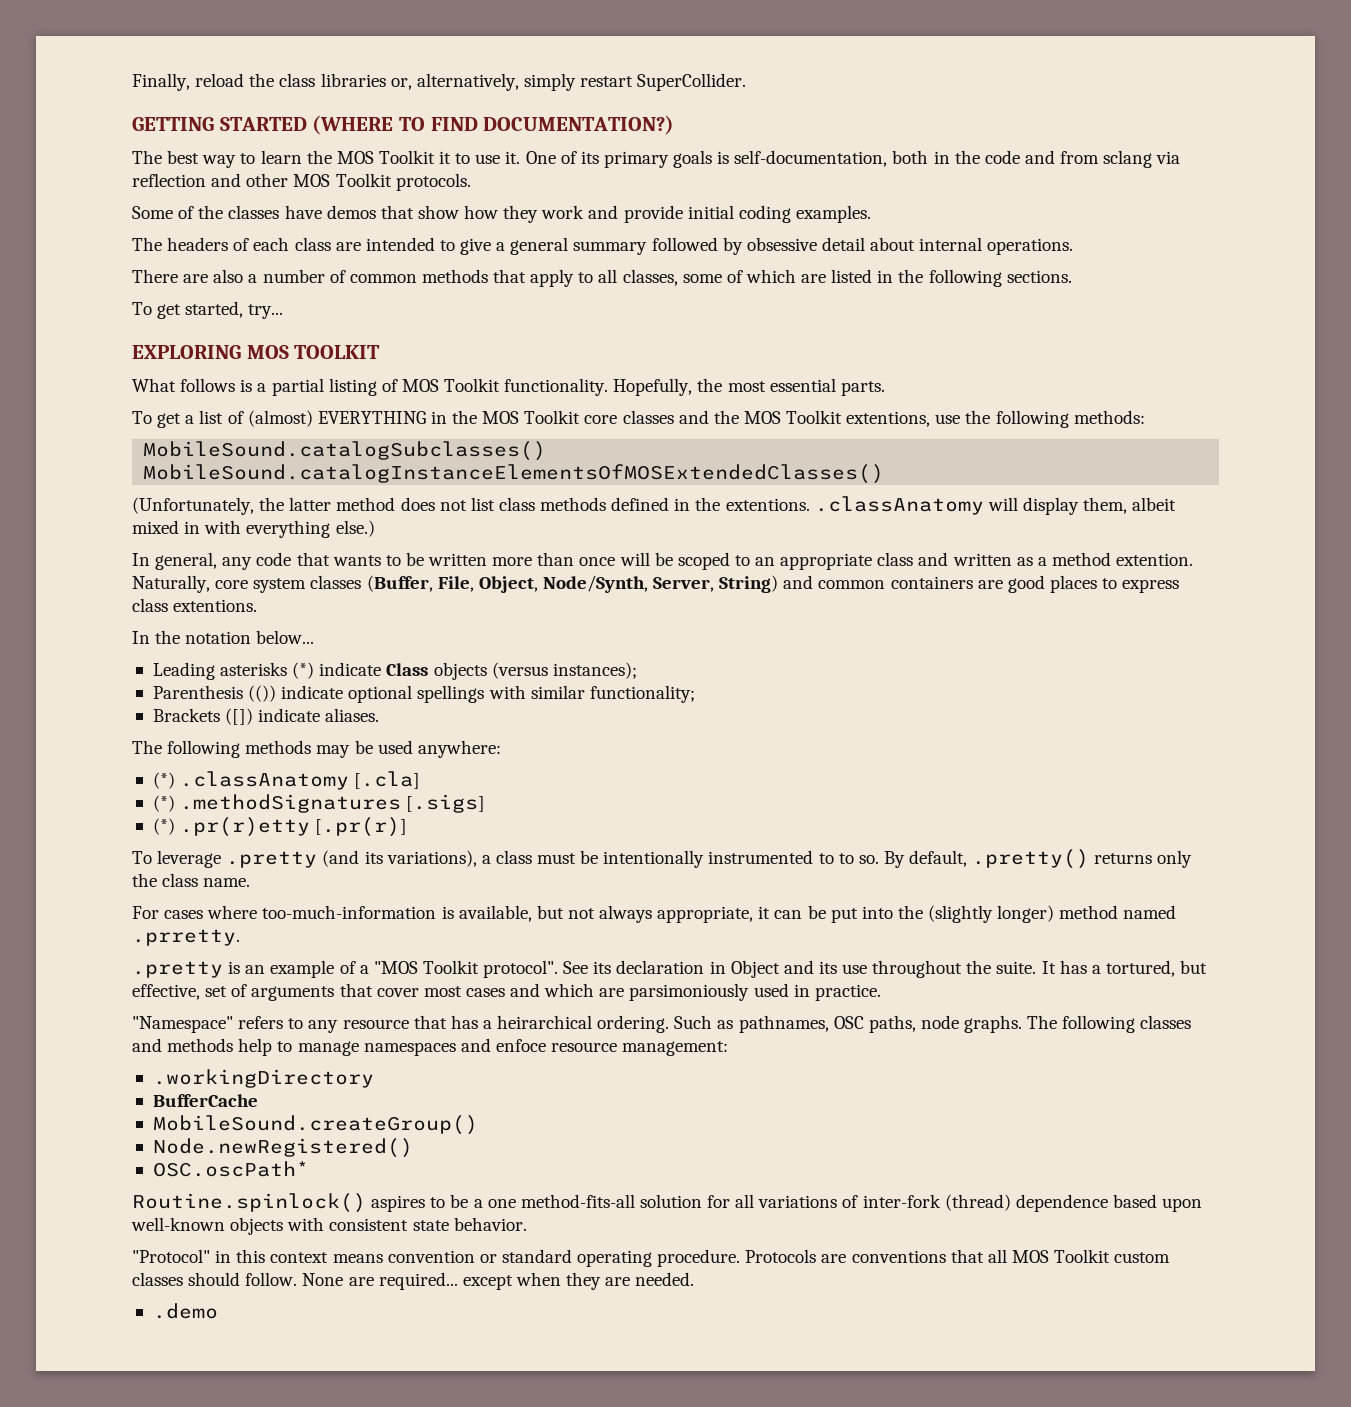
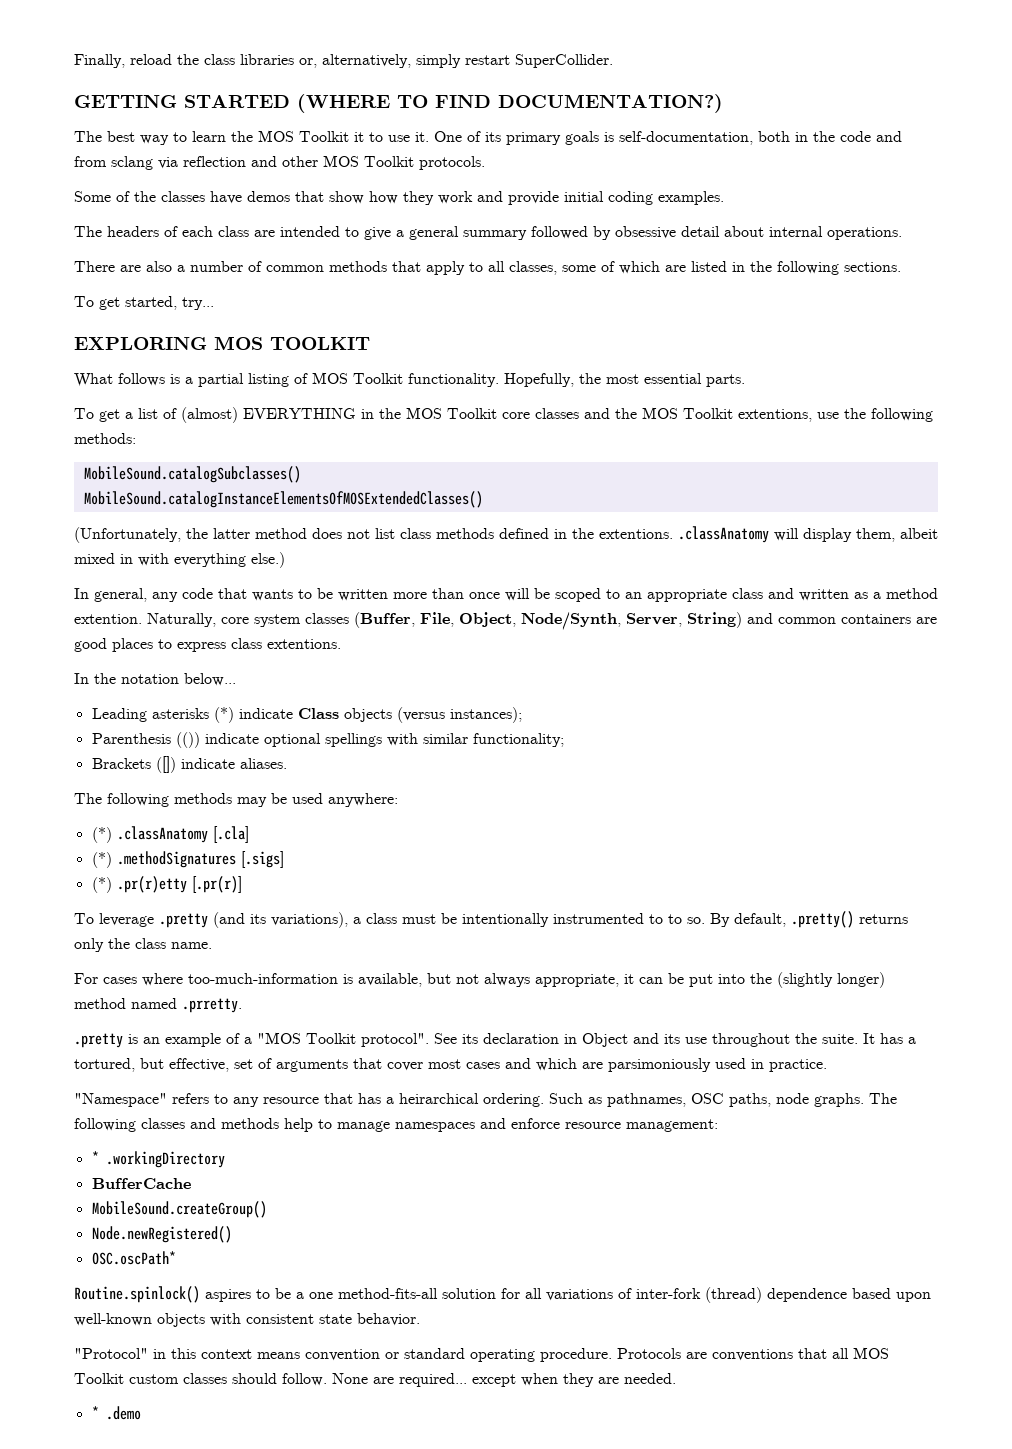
[495,1039,546,1052] enfoce -> [511,1118,560,1129] enforce
(729, 1048) none -> [91,1151,99,1164] *
(695, 1279) none -> [91,1406,99,1419] *

